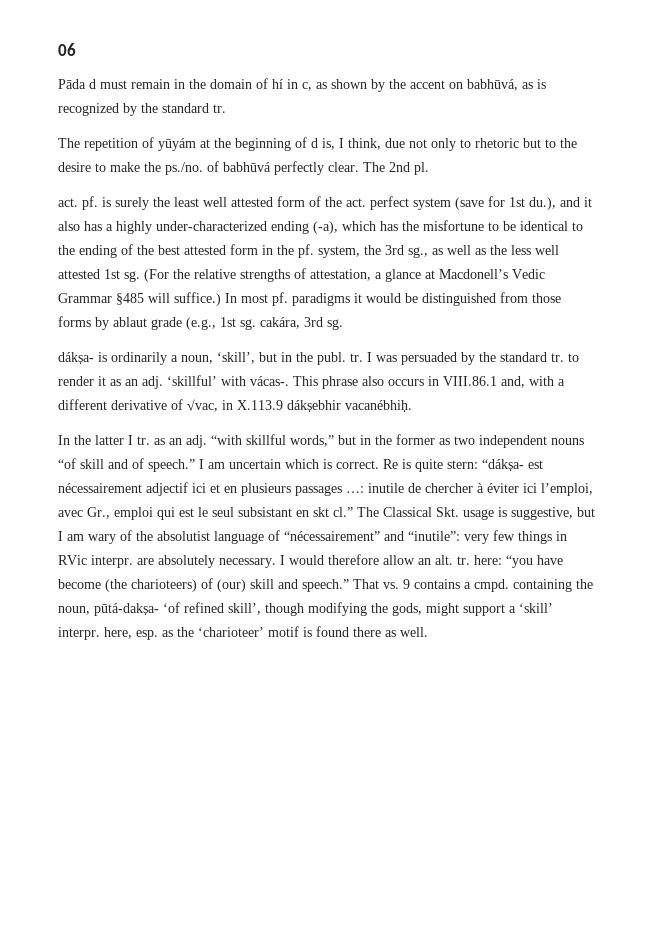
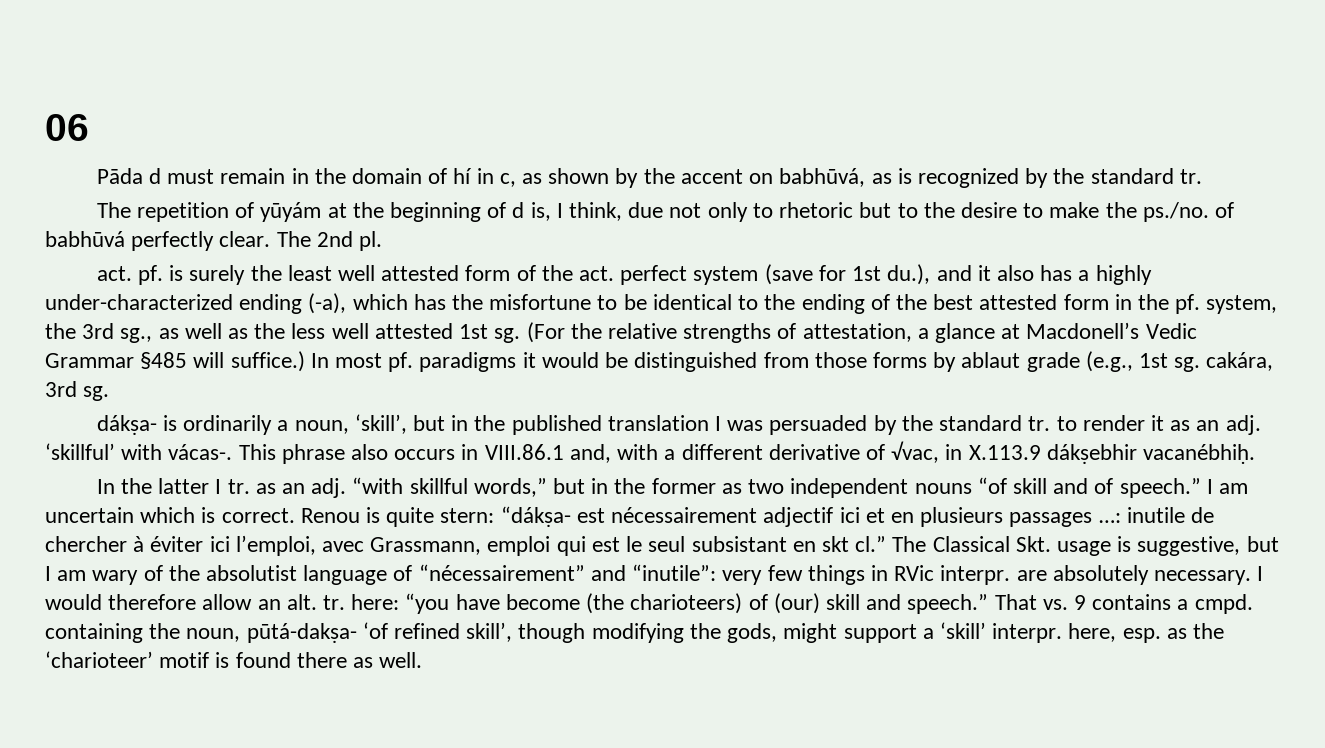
[317,352,363,365] publ. tr. -> [511,415,709,435] published translation
[383,459,398,469] Re -> [300,508,360,523] Renou
[87,507,110,519] Gr., -> [370,537,482,555] Grassmann,

